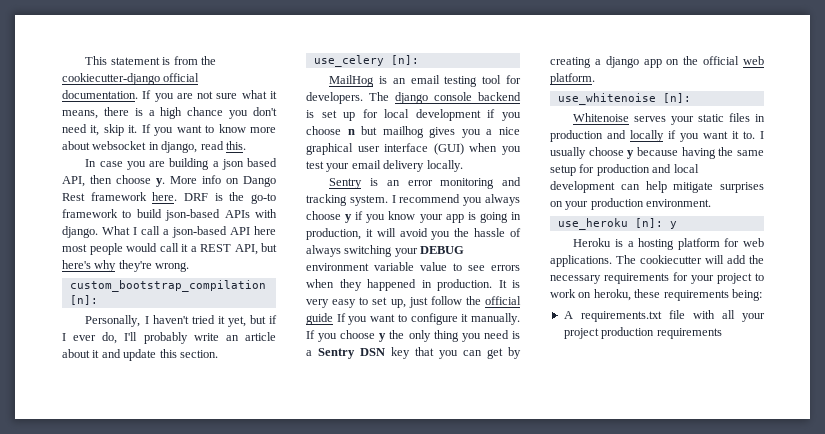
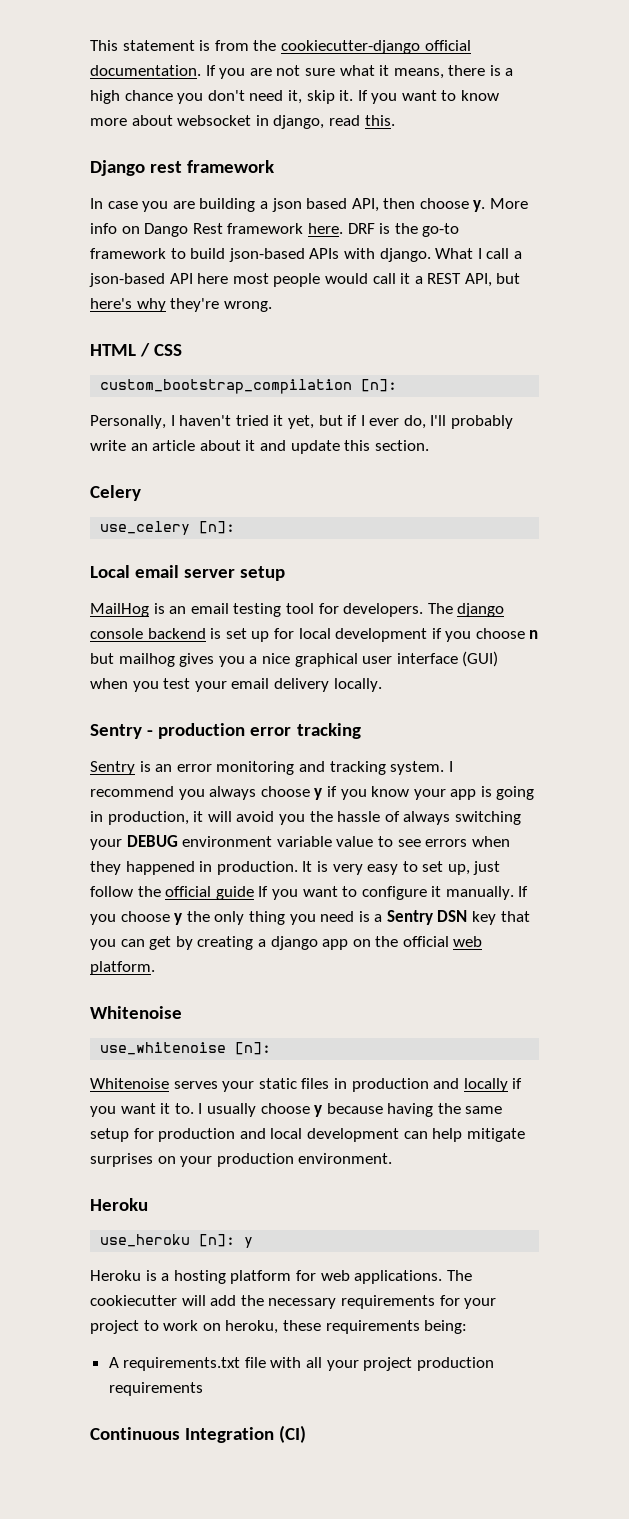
(246, 145) none -> [90,160,275,176] // Django rest framework
(190, 267) none -> [90,343,183,357] // HTML / CSS
(218, 354) none -> [90,485,141,501] // Celery
(419, 60) none -> [90,565,286,581] // Local email server setup
(463, 166) none -> [90,723,361,739] // Sentry - production error tracking
(595, 79) none -> [90,1006,182,1019] // Whitenoise
(712, 203) none -> [90,1198,148,1211] // Heroku
(722, 333) none -> [90,1425,307,1443] // Continuous Integration (CI)

